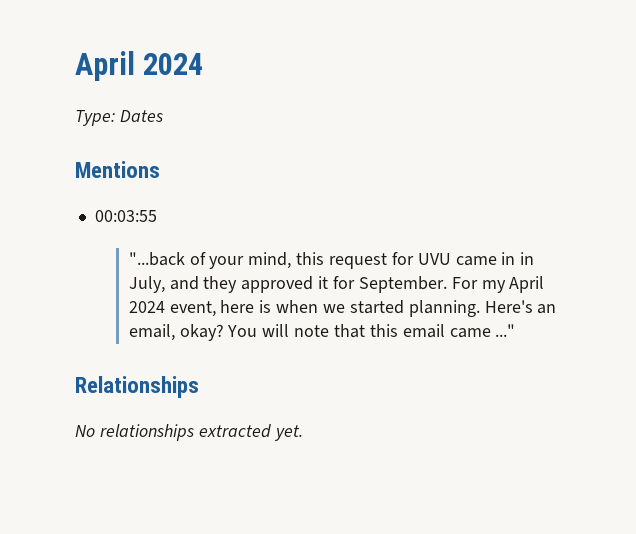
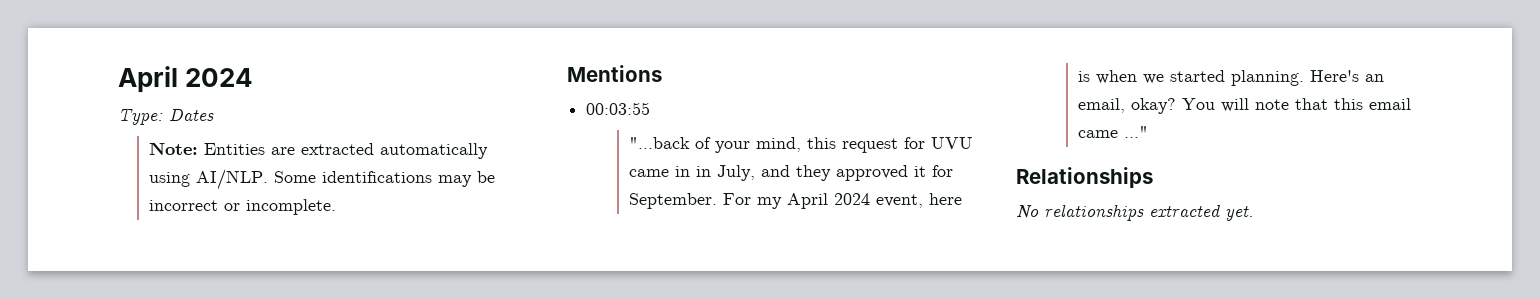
(163, 116) none -> [148,142,488,159] [148,169,495,190] [148,199,336,215] // Note: Entities are extracted automatically using AI/NLP. Some identifications may be incorrect or incomplete.

